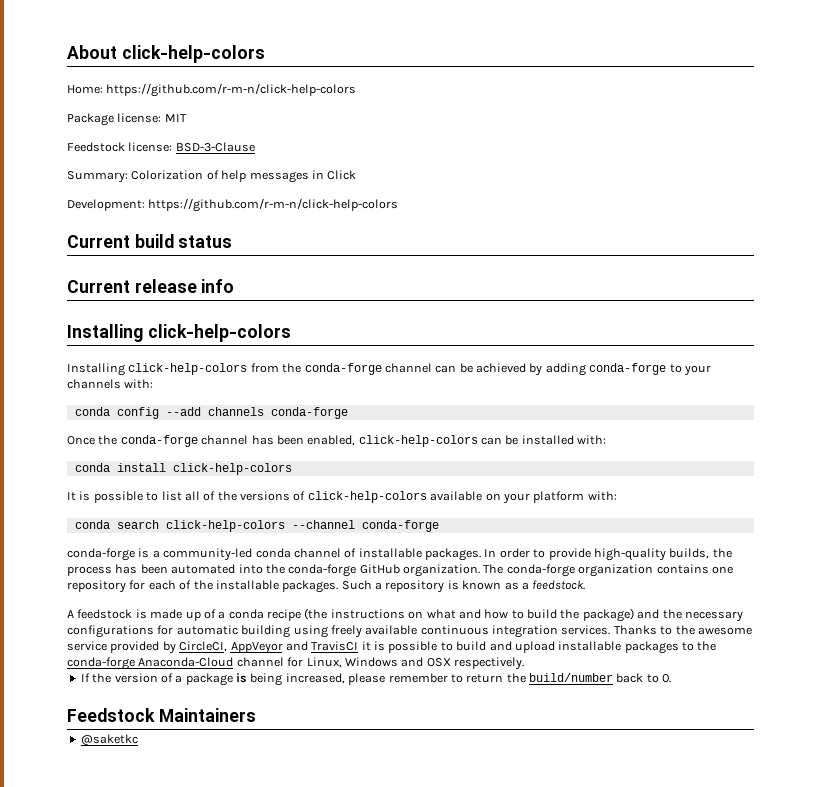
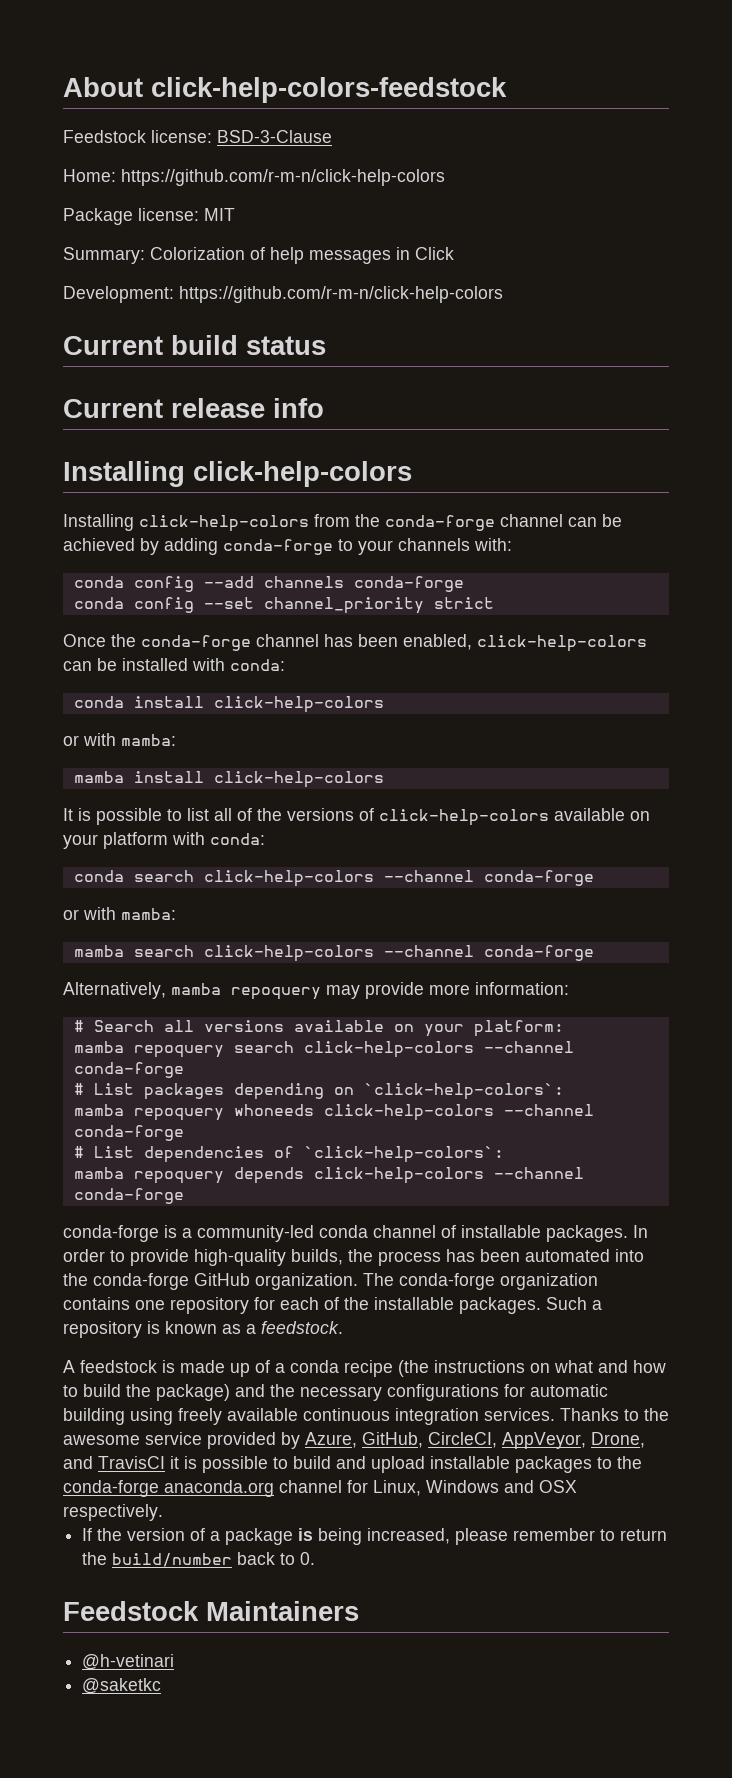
[121,45,265,63] click-help-colors -> [151,77,507,103] [63,130,332,143] click-help-colors-feedstock // Feedstock license: BSD-3-Clause
[67,142,255,152] // Feedstock license: BSD-3-Clause -> (235, 214) none
(348, 413) none -> [73,597,494,614] // conda config --set channel_priority strict
[577,435,607,445] with: -> [192,658,285,671] with conda:
(292, 469) none -> [63,733,176,746] [73,771,384,788] // or with mamba: // mamba install click-help-colors
[587,491,617,501] with: -> [172,832,265,845] with conda:
(439, 526) none -> [63,907,176,920] [73,945,594,962] [63,982,569,1000] [73,1020,564,1037] [73,1041,574,1058] [73,1062,184,1078] [73,1083,564,1100] [73,1104,594,1121] [73,1125,184,1141] [73,1146,504,1163] [73,1167,584,1184] [73,1188,184,1204] // or with mamba: // mamba search click-help-colors --channel conda-forge // Alternatively, mamba repoquery may provide more information: // # Search all versions available on your platform: // mamba repoquery search click-help-colors --channel conda-forge // # List packages depending on `click-help-colors`: // mamba repoquery whoneeds click-help-colors --channel conda-forge // # List dependencies of `click-help-colors`: // mamba repoquery depends click-help-colors --channel conda-forge
[179,641,283,654] CircleCI, AppVeyor -> [305,1432,645,1449] Azure, GitHub, CircleCI, AppVeyor, Drone,
[138,657,234,667] Anaconda-Cloud -> [164,1480,274,1497] anaconda.org
(256, 715) none -> [82,1654,175,1670] // @h-vetinari

